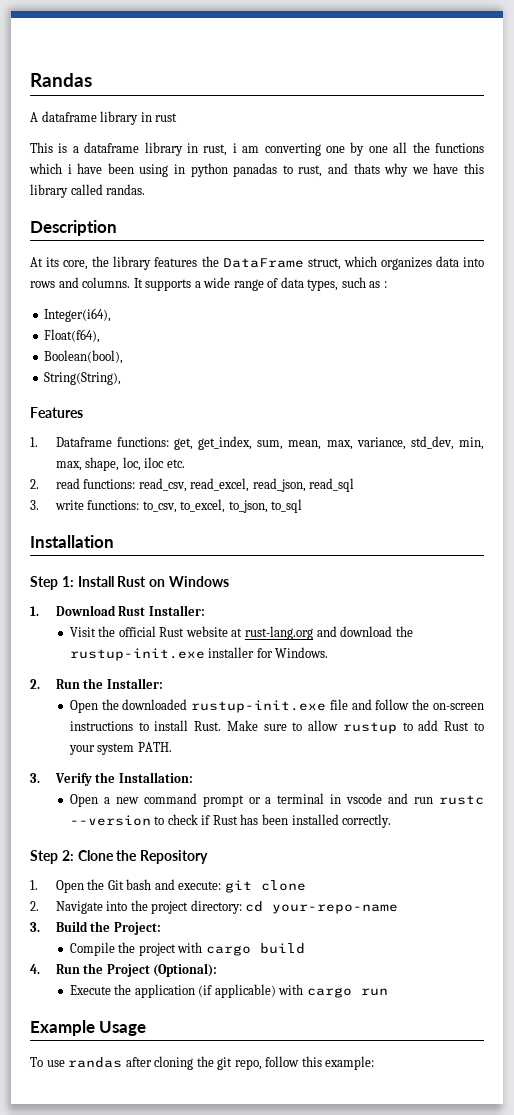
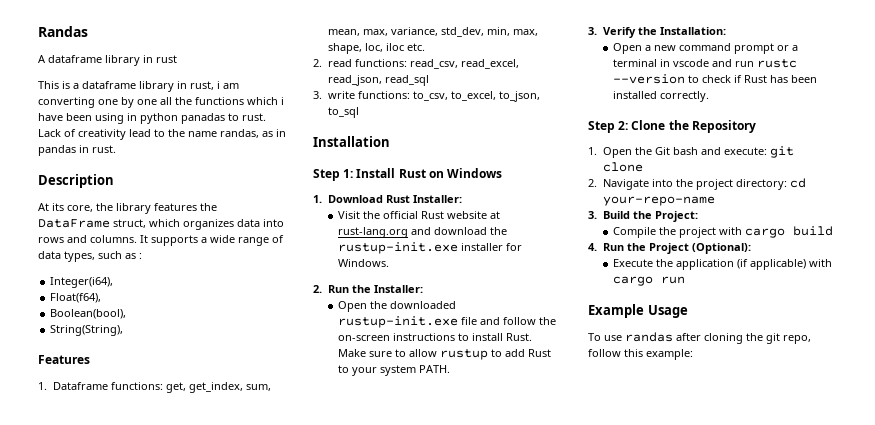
[298,163,485,177] [30,184,146,198] rust, and thats why we have this library called randas. -> [242,113,266,121] [38,129,286,140] [38,145,116,156] rust. Lack of creativity lead to the name randas, as in pandas in rust.

